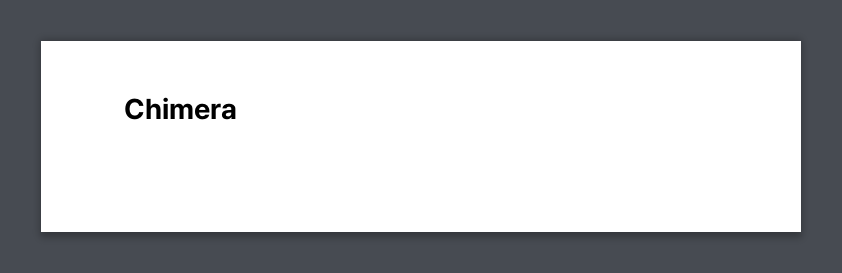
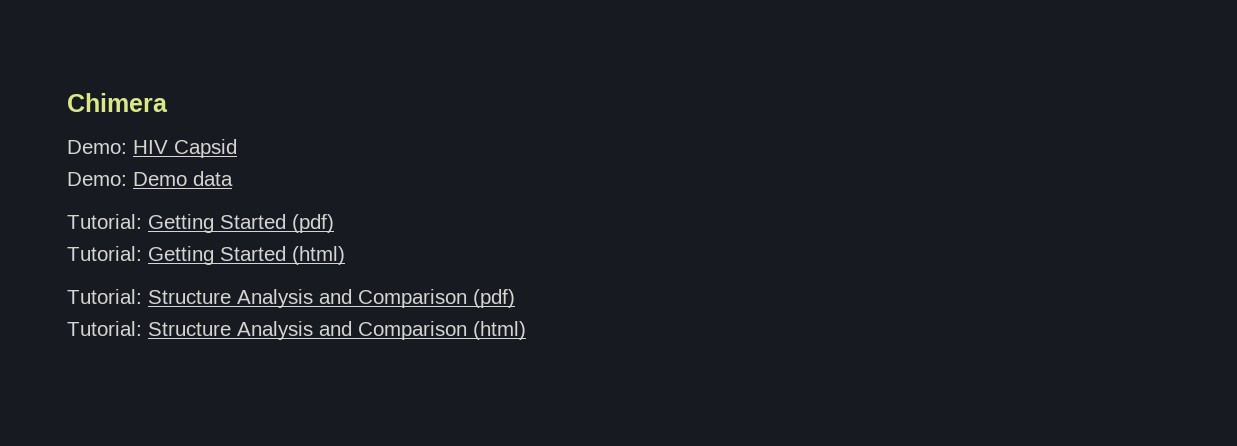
(237, 108) none -> [67,139,237,158] [67,171,233,186] [67,214,334,233] [67,246,345,265] [67,289,515,308] [67,321,526,340] // Demo: HIV Capsid // Demo: Demo data // Tutorial: Getting Started (pdf) // Tutorial: Getting Started (html) // Tutorial: Structure Analysis and Comparison (pdf) // Tutorial: Structure Analysis and Comparison (html)

